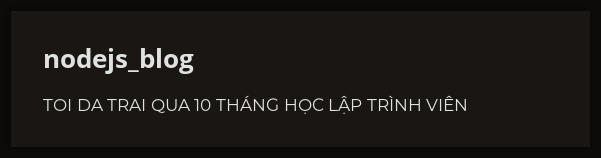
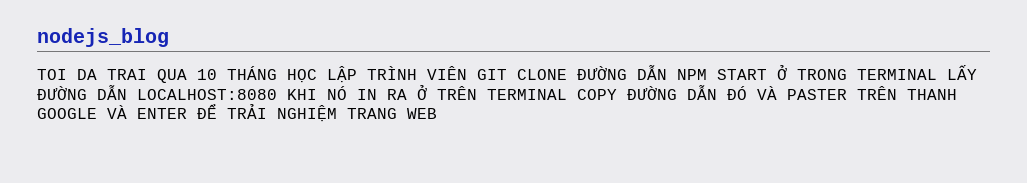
(469, 103) none -> [477,65,977,80] [37,85,957,100] [37,104,437,122] GIT CLONE ĐƯỜNG DẪN NPM START Ở TRONG TERMINAL LẤY ĐƯỜNG DẪN LOCALHOST:8080 KHI NÓ IN RA Ở TRÊN TERMINAL COPY ĐƯỜNG DẪN ĐÓ VÀ PASTER TRÊN THANH GOOGLE VÀ ENTER ĐỂ TRẢI NGHIỆM TRANG WEB

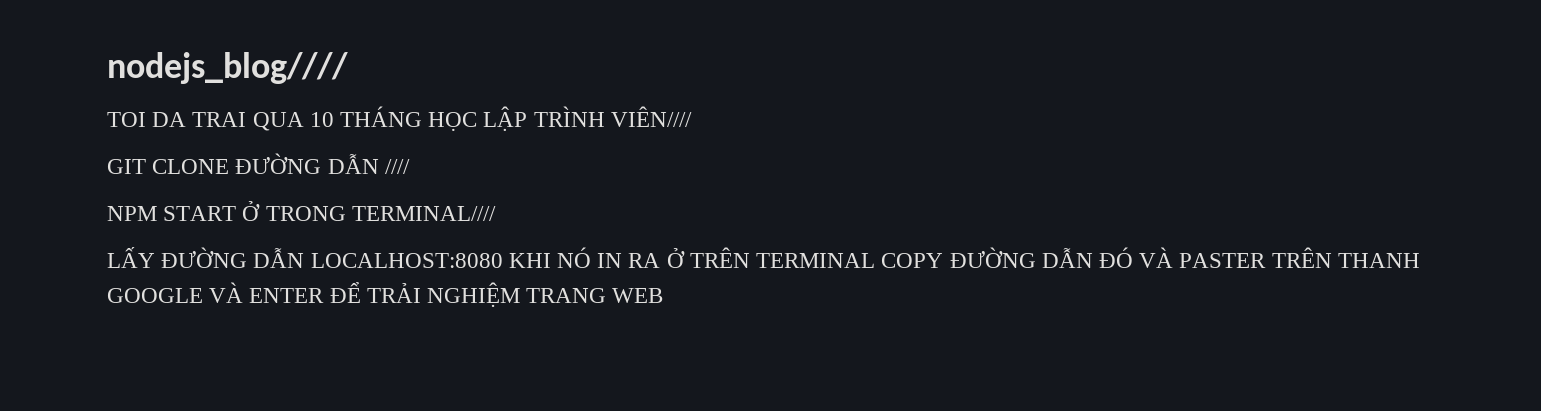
[37,28,169,47] nodejs_blog -> [107,52,348,84] nodejs_blog////
[427,66,467,80] VIÊN -> [610,106,692,127] VIÊN//// //
(667, 72) none -> [384,159,410,174] //// //
[857,69,937,80] TERMINAL -> [351,206,496,221] TERMINAL//// //

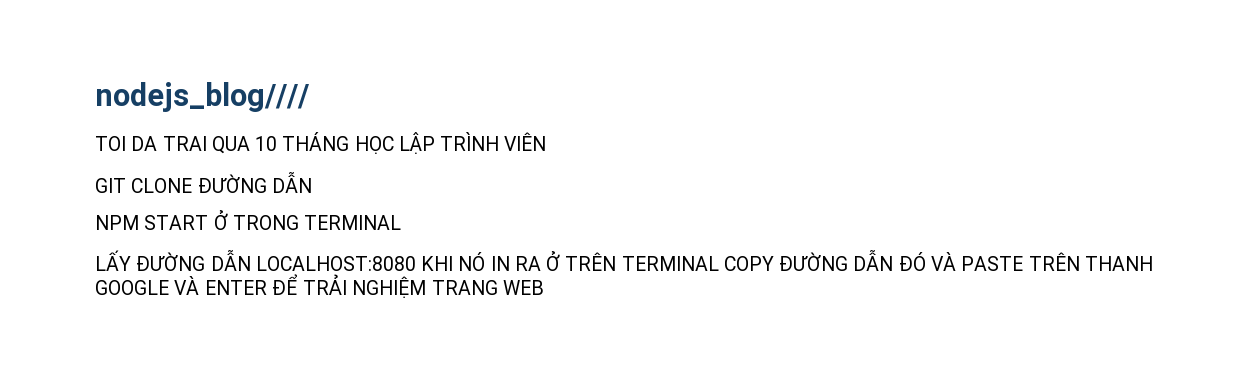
[610,106,692,127] VIÊN//// -> [504,132,547,151] VIÊN
[384,159,410,174] //// -> (312, 182) none
[351,206,496,221] TERMINAL//// -> [304,215,402,230] TERMINAL
[1179,253,1267,268] PASTER -> [961,256,1024,271] PASTE

